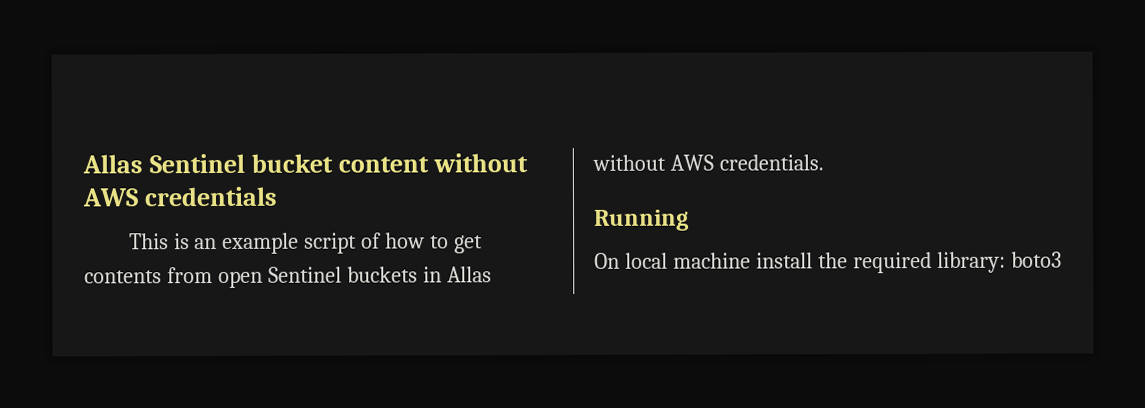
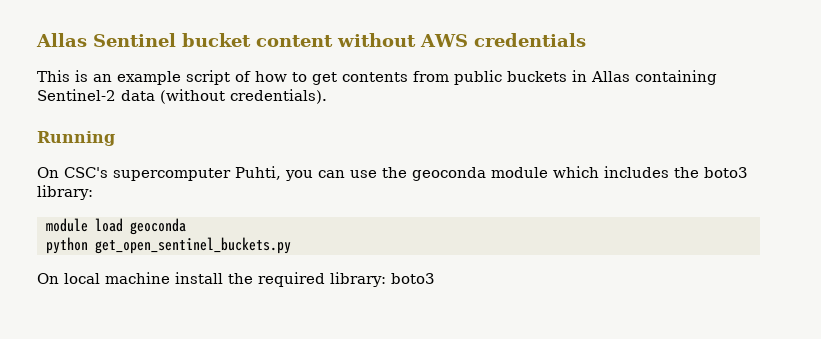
[217,266,342,288] open Sentinel -> [454,70,502,85] public
[592,154,824,171] [594,209,689,231] without AWS credentials. // Running -> [635,70,717,85] [37,89,327,104] [37,131,115,146] [37,166,748,181] [37,185,93,200] [46,218,186,235] [46,237,291,254] containing Sentinel-2 data (without credentials). // Running // On CSC's supercomputer Puhti, you can use the geoconda module which includes the boto3 library: // module load geoconda // python get_open_sentinel_buckets.py

